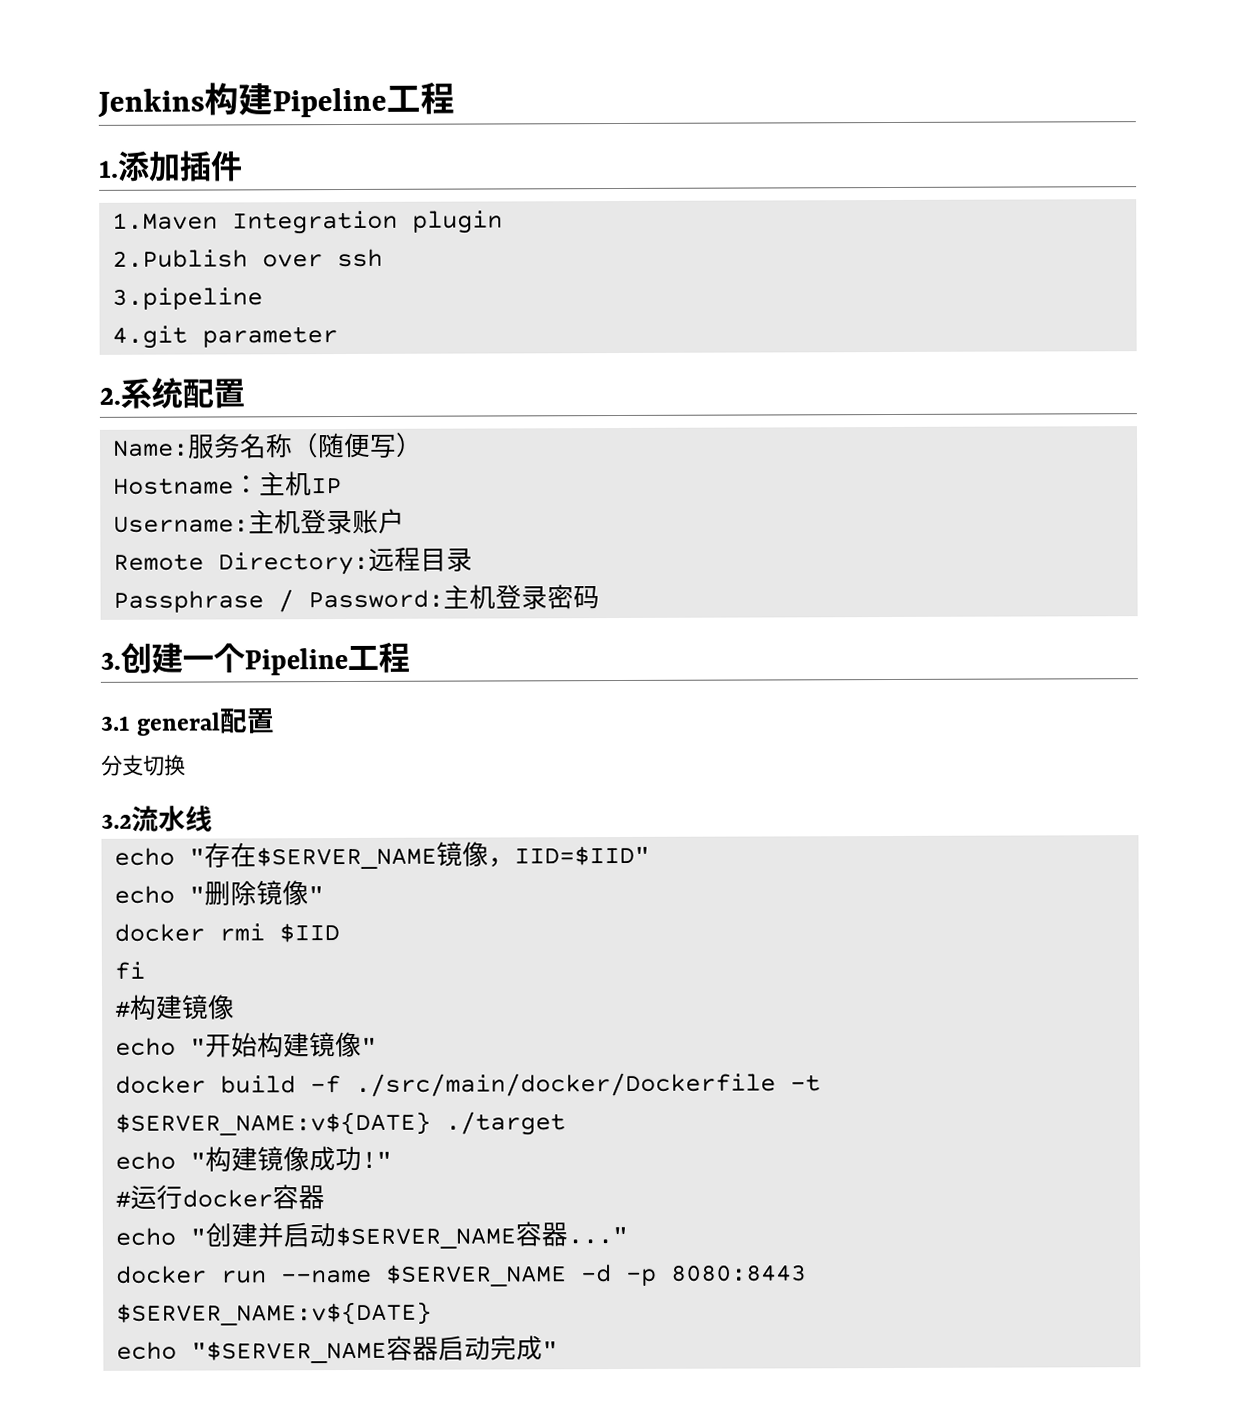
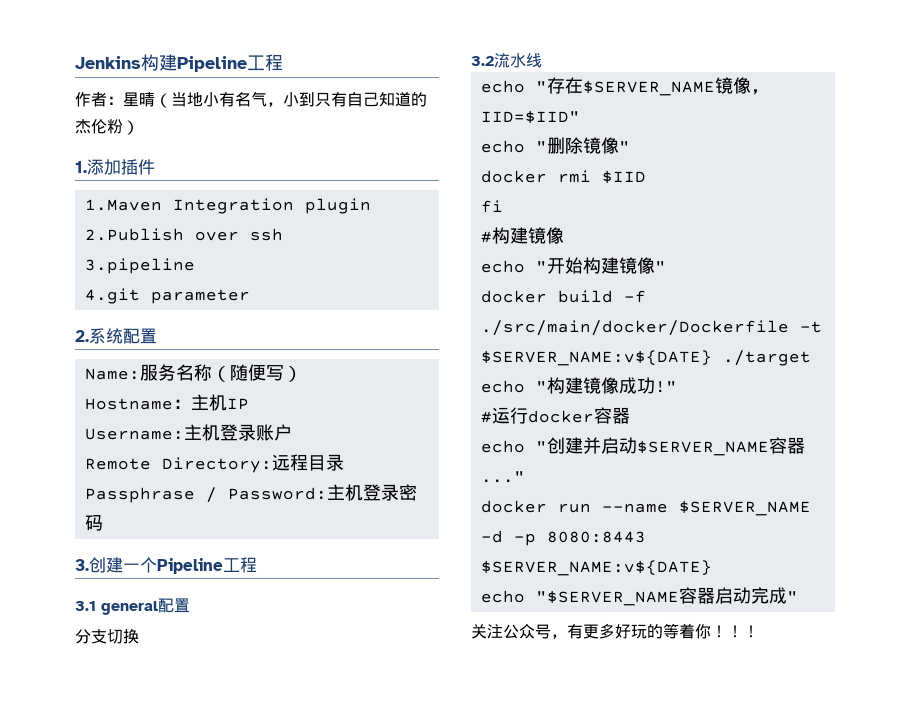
(455, 98) none -> [75,91,427,108] [75,119,139,135] // 作者：星晴（当地小有名气，小到只有自己知道的杰伦粉）
(558, 1349) none -> [471,623,759,639] // 关注公众号，有更多好玩的等着你！！！

